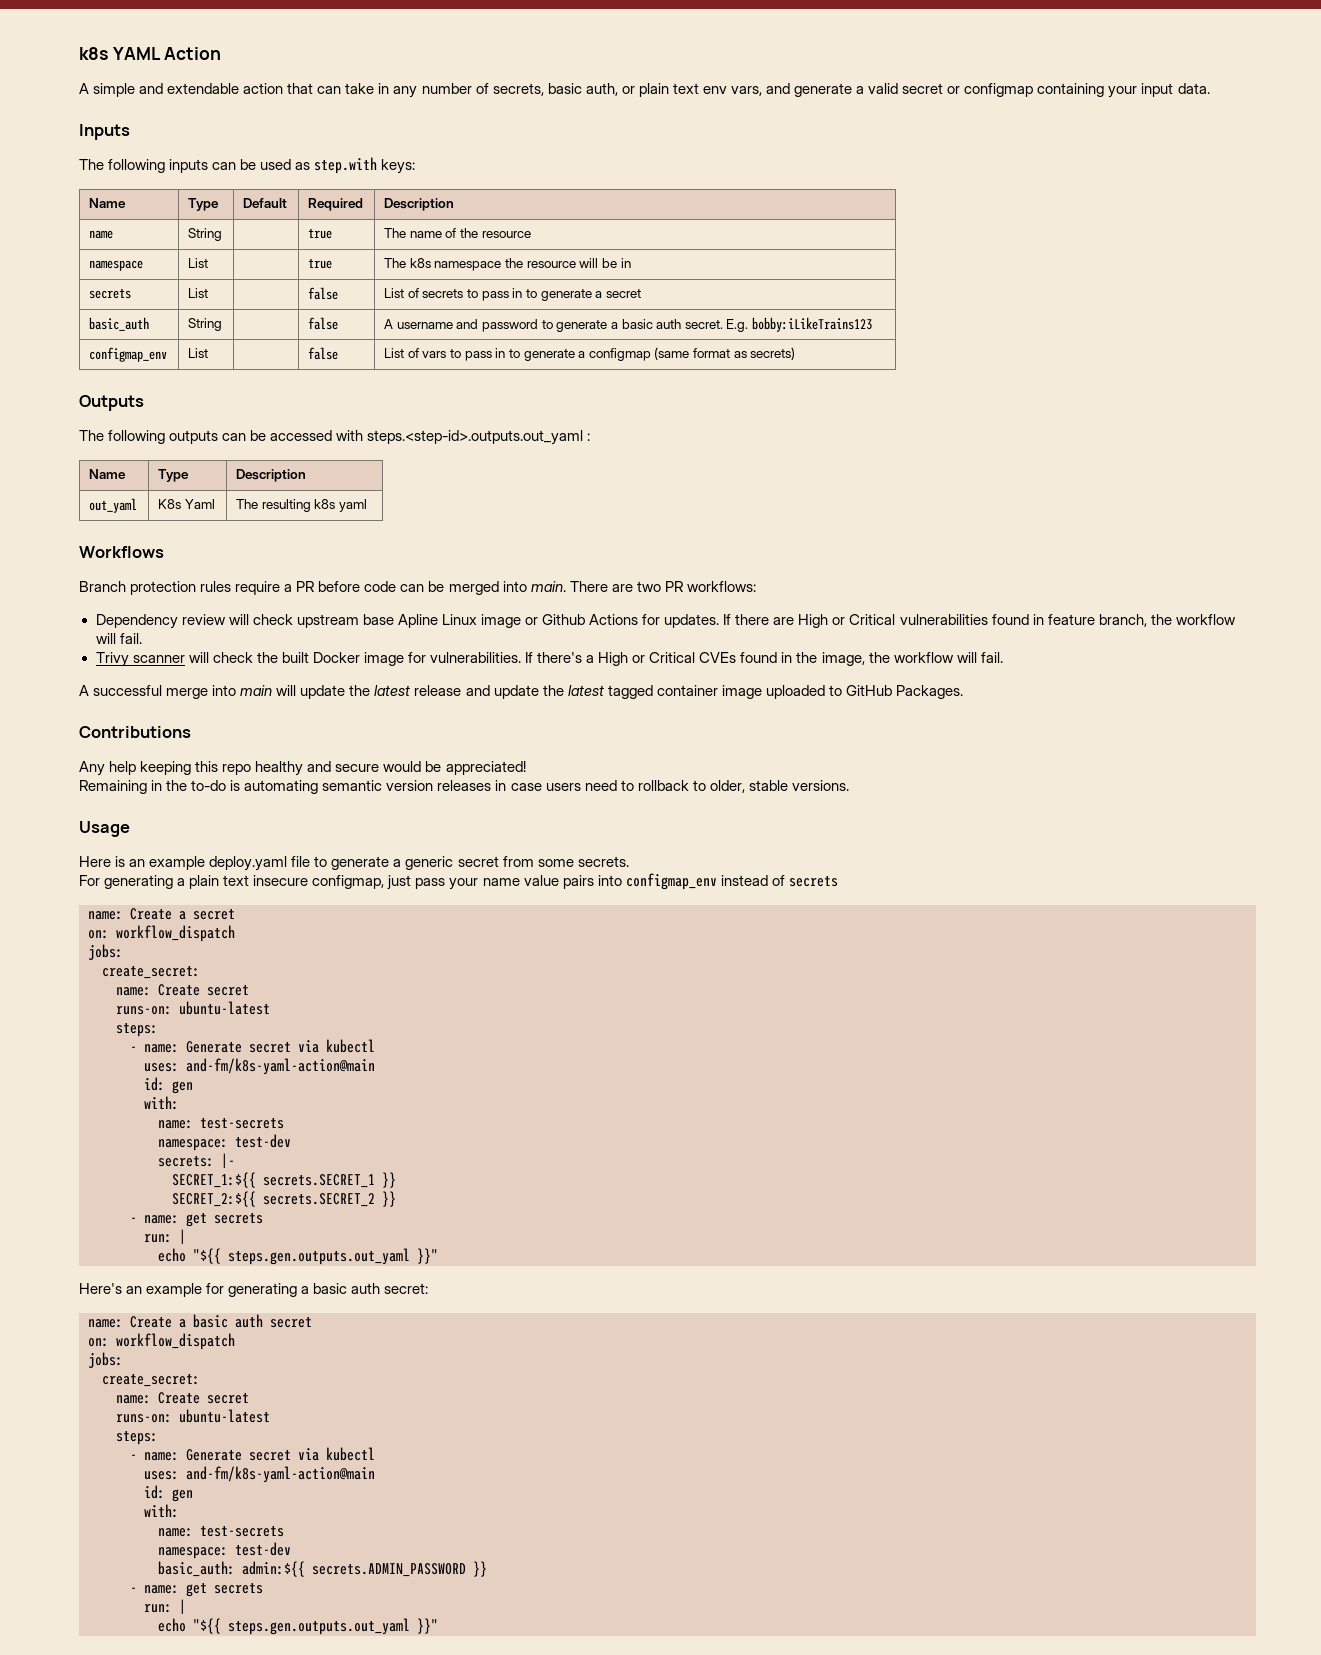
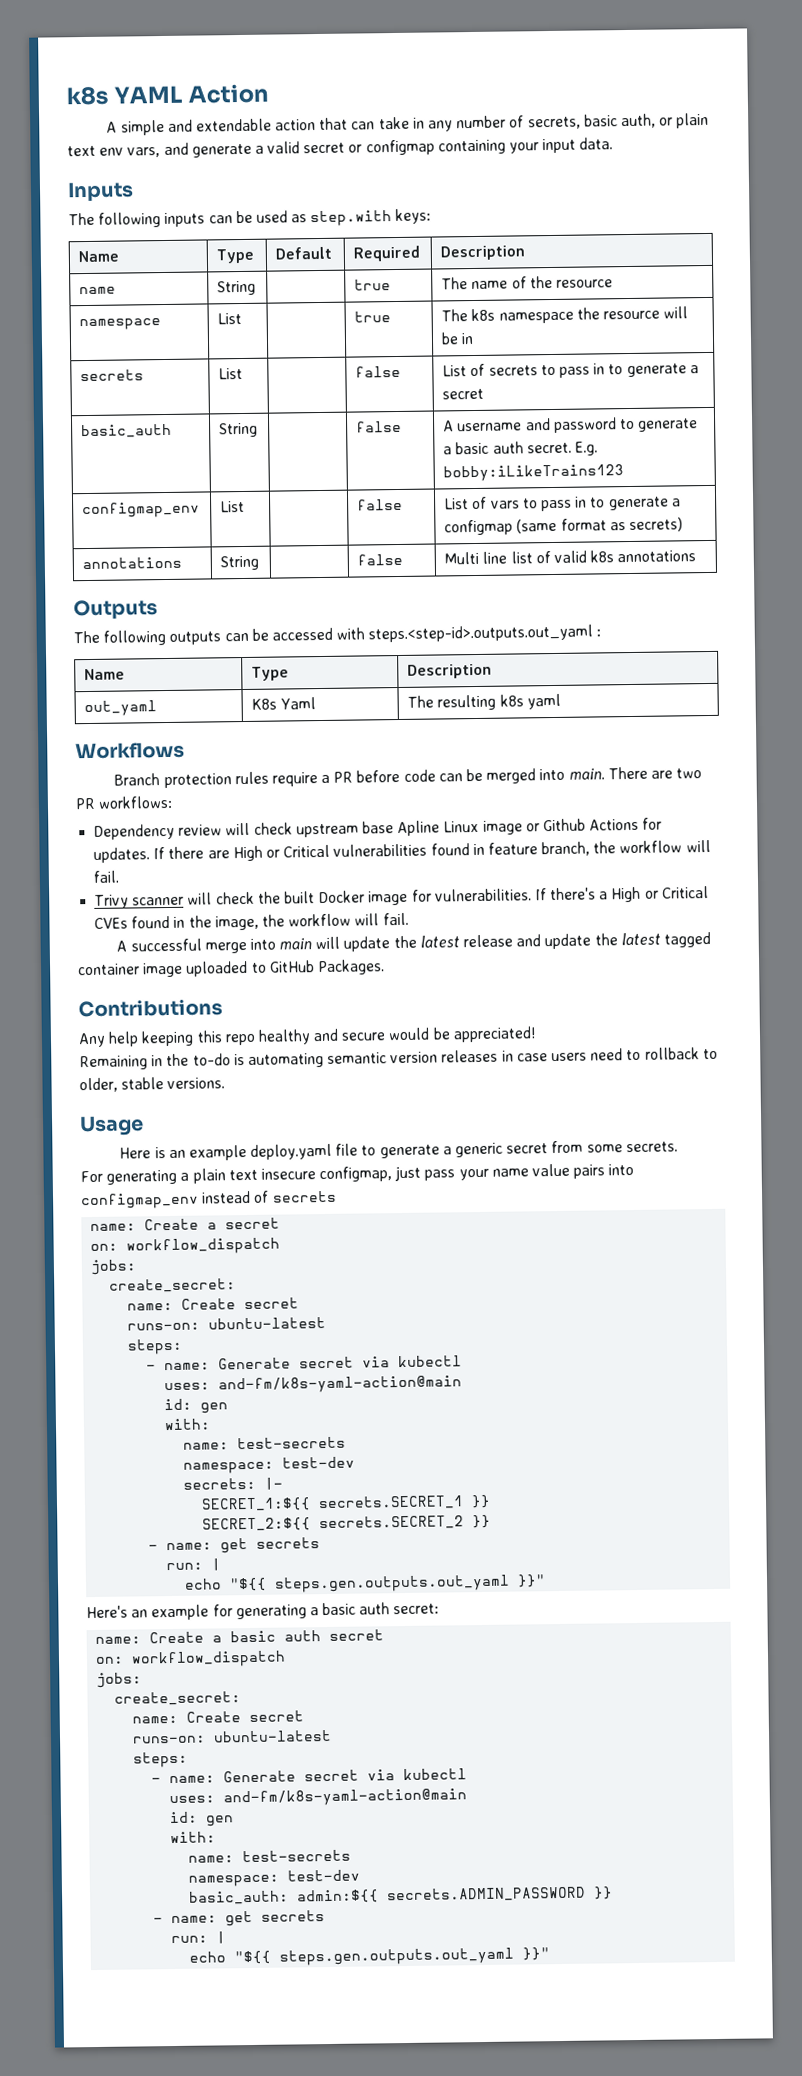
(796, 353) none -> [82,556,183,570] [220,555,260,571] [357,553,404,566] [444,550,697,565] // annotations | String | | false | Multi line list of valid k8s annotations

